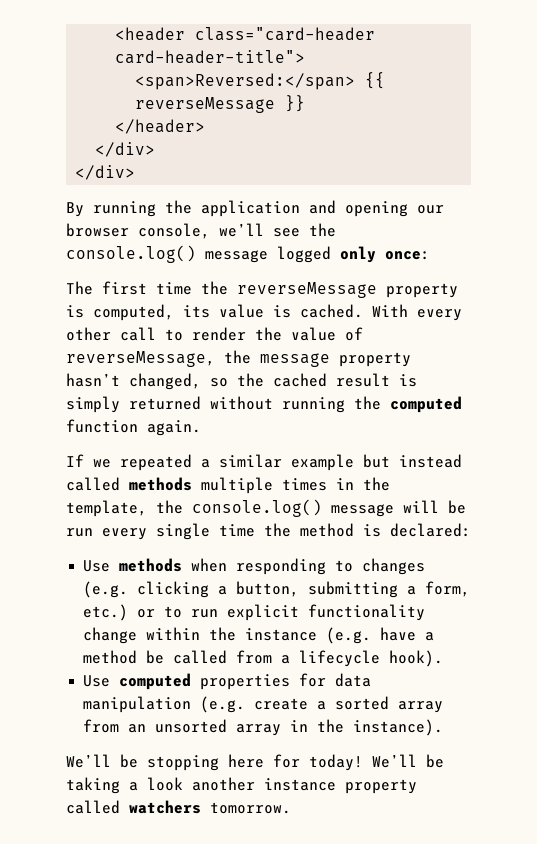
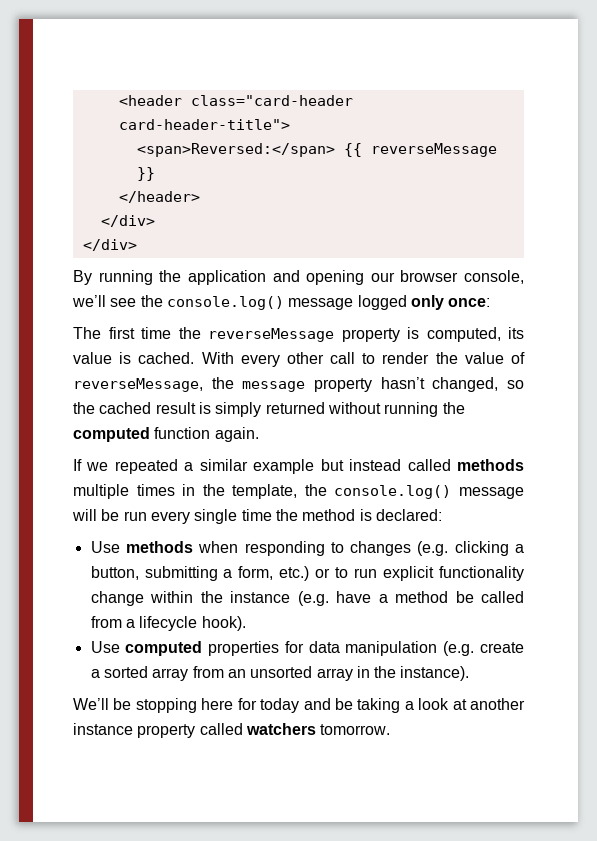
[309,754,417,771] today! We’ll -> [260,698,331,713] today and
(183, 784) none -> [452,699,467,710] at

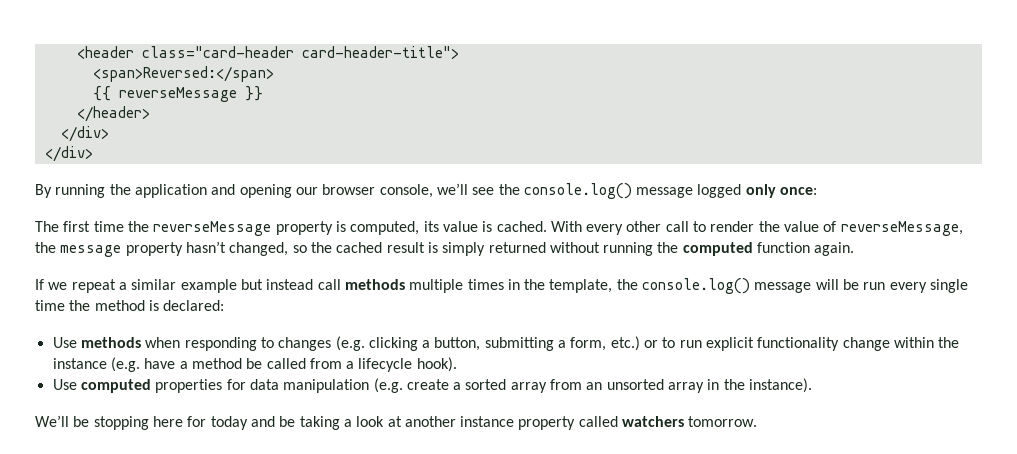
(335, 150) none -> (274, 74) //
[114,459,178,474] repeated -> [71,279,116,293] repeat
[407,459,451,471] called -> [317,279,341,290] call

